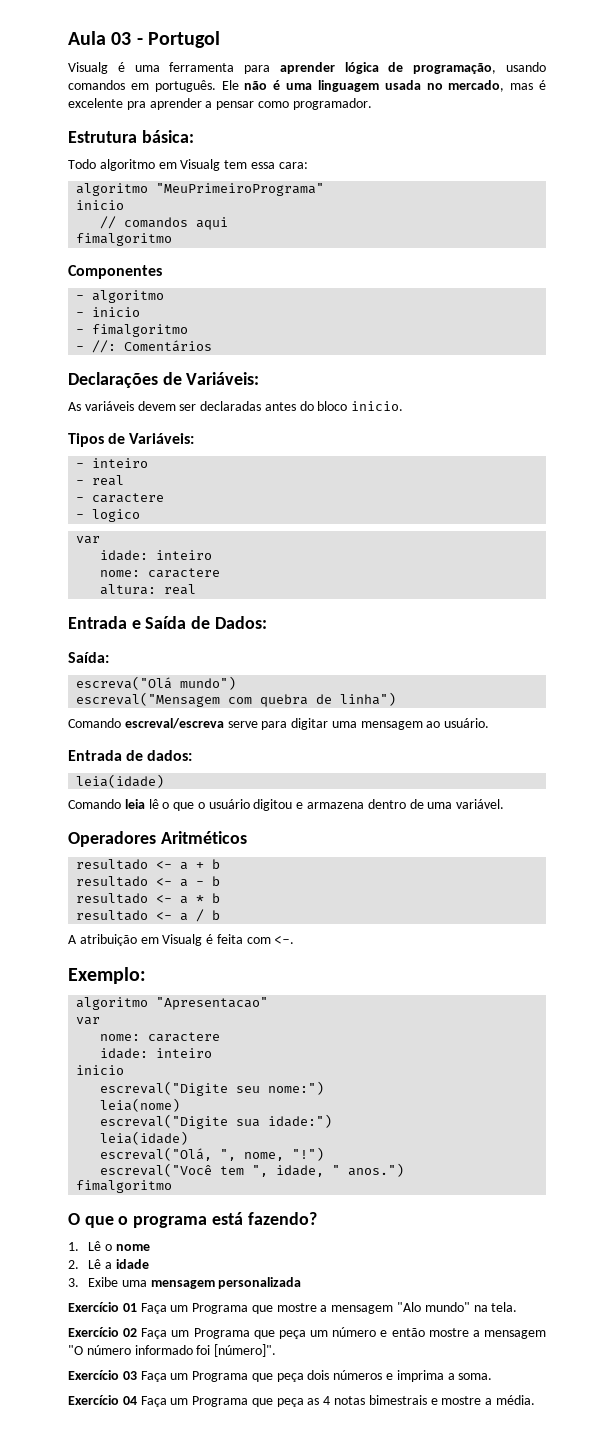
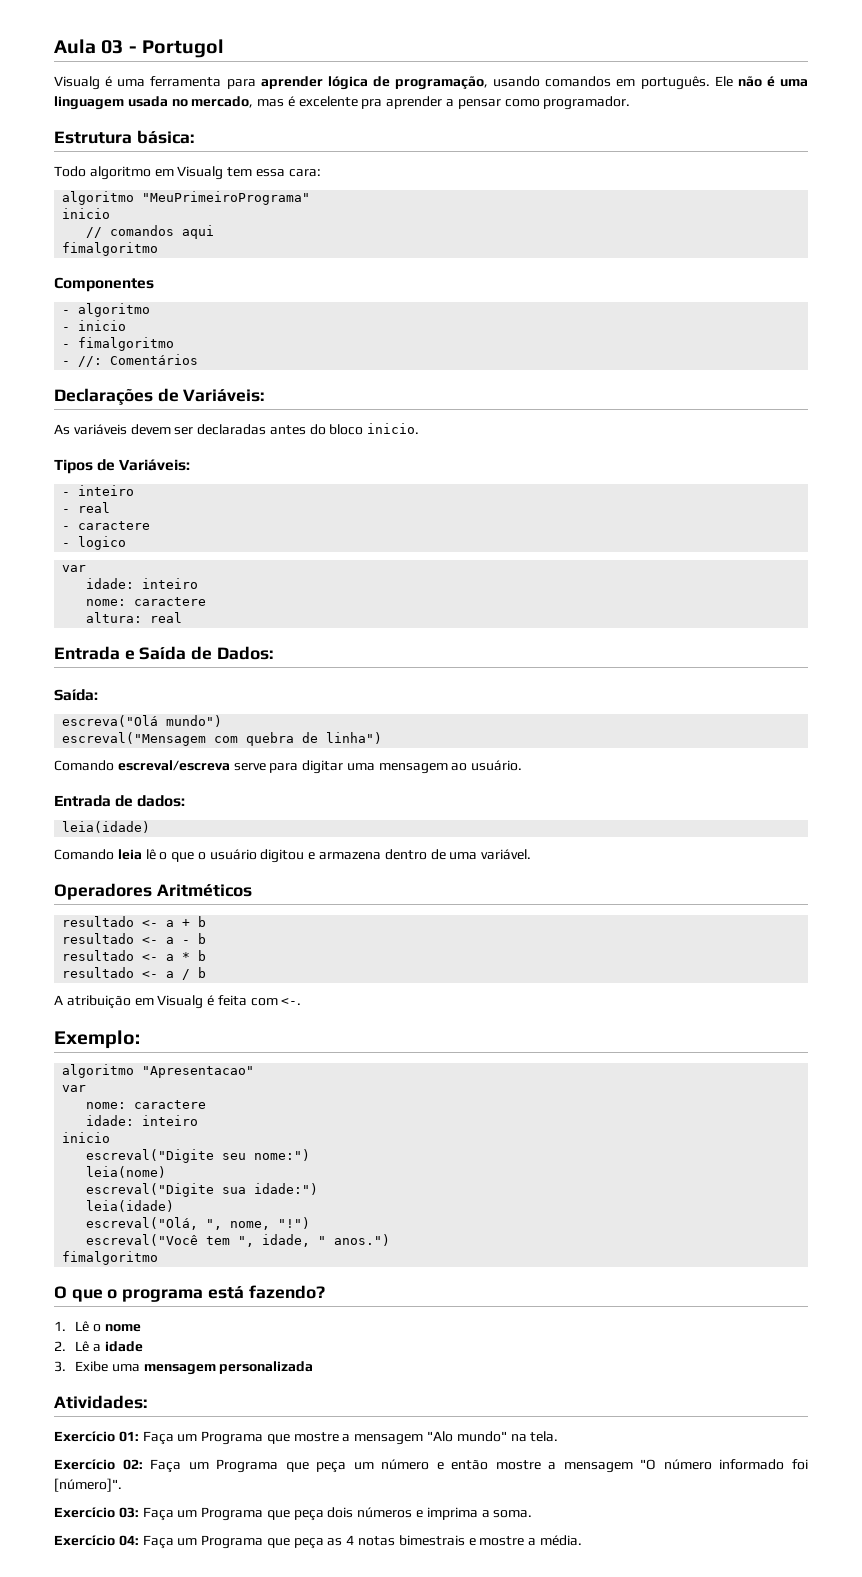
[68,1302,137,1312] // Exercício 01 -> [54,1395,147,1409] [54,1431,139,1442] // Atividades: // Exercício 01:
[123,1328,138,1337] 02 -> [122,1459,143,1470] 02:
[122,1371,137,1380] 03 -> [118,1507,139,1518] 03:
[122,1396,137,1405] 04 -> [118,1535,139,1546] 04:

